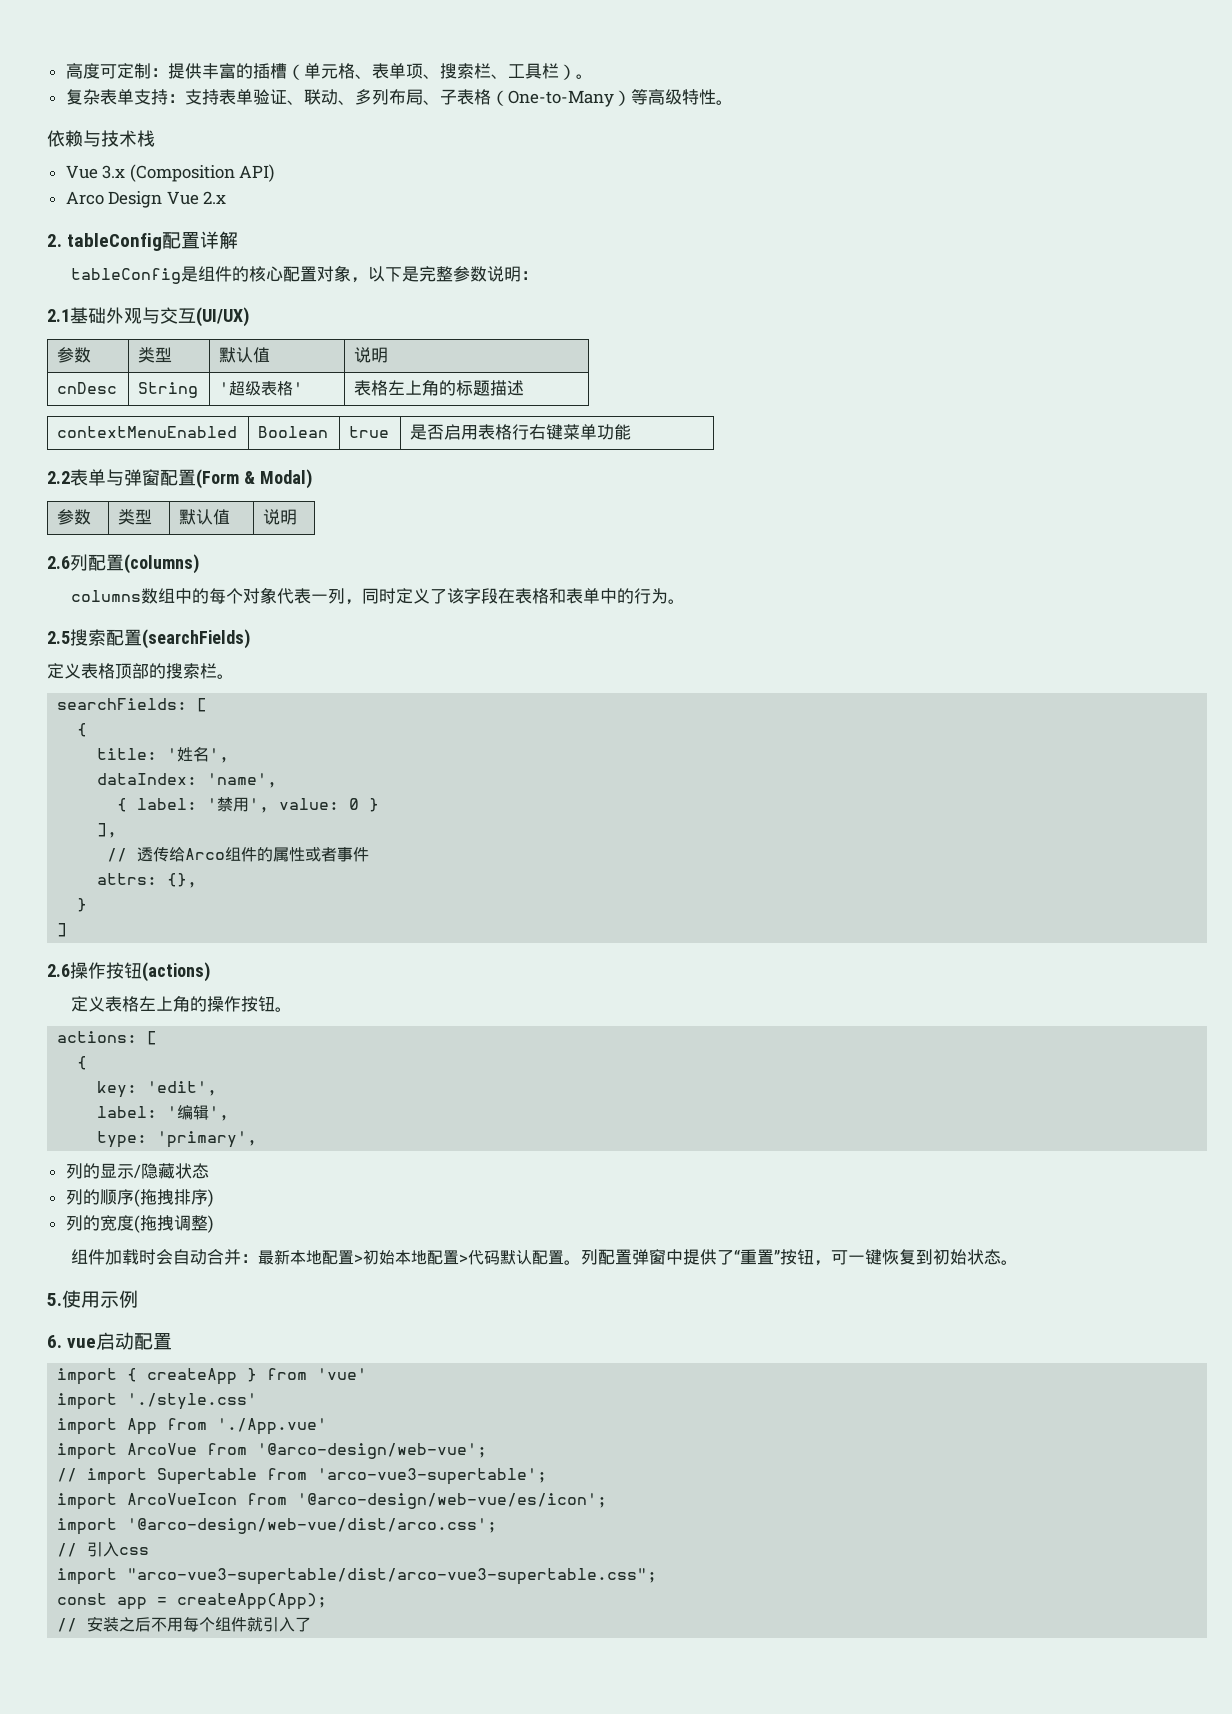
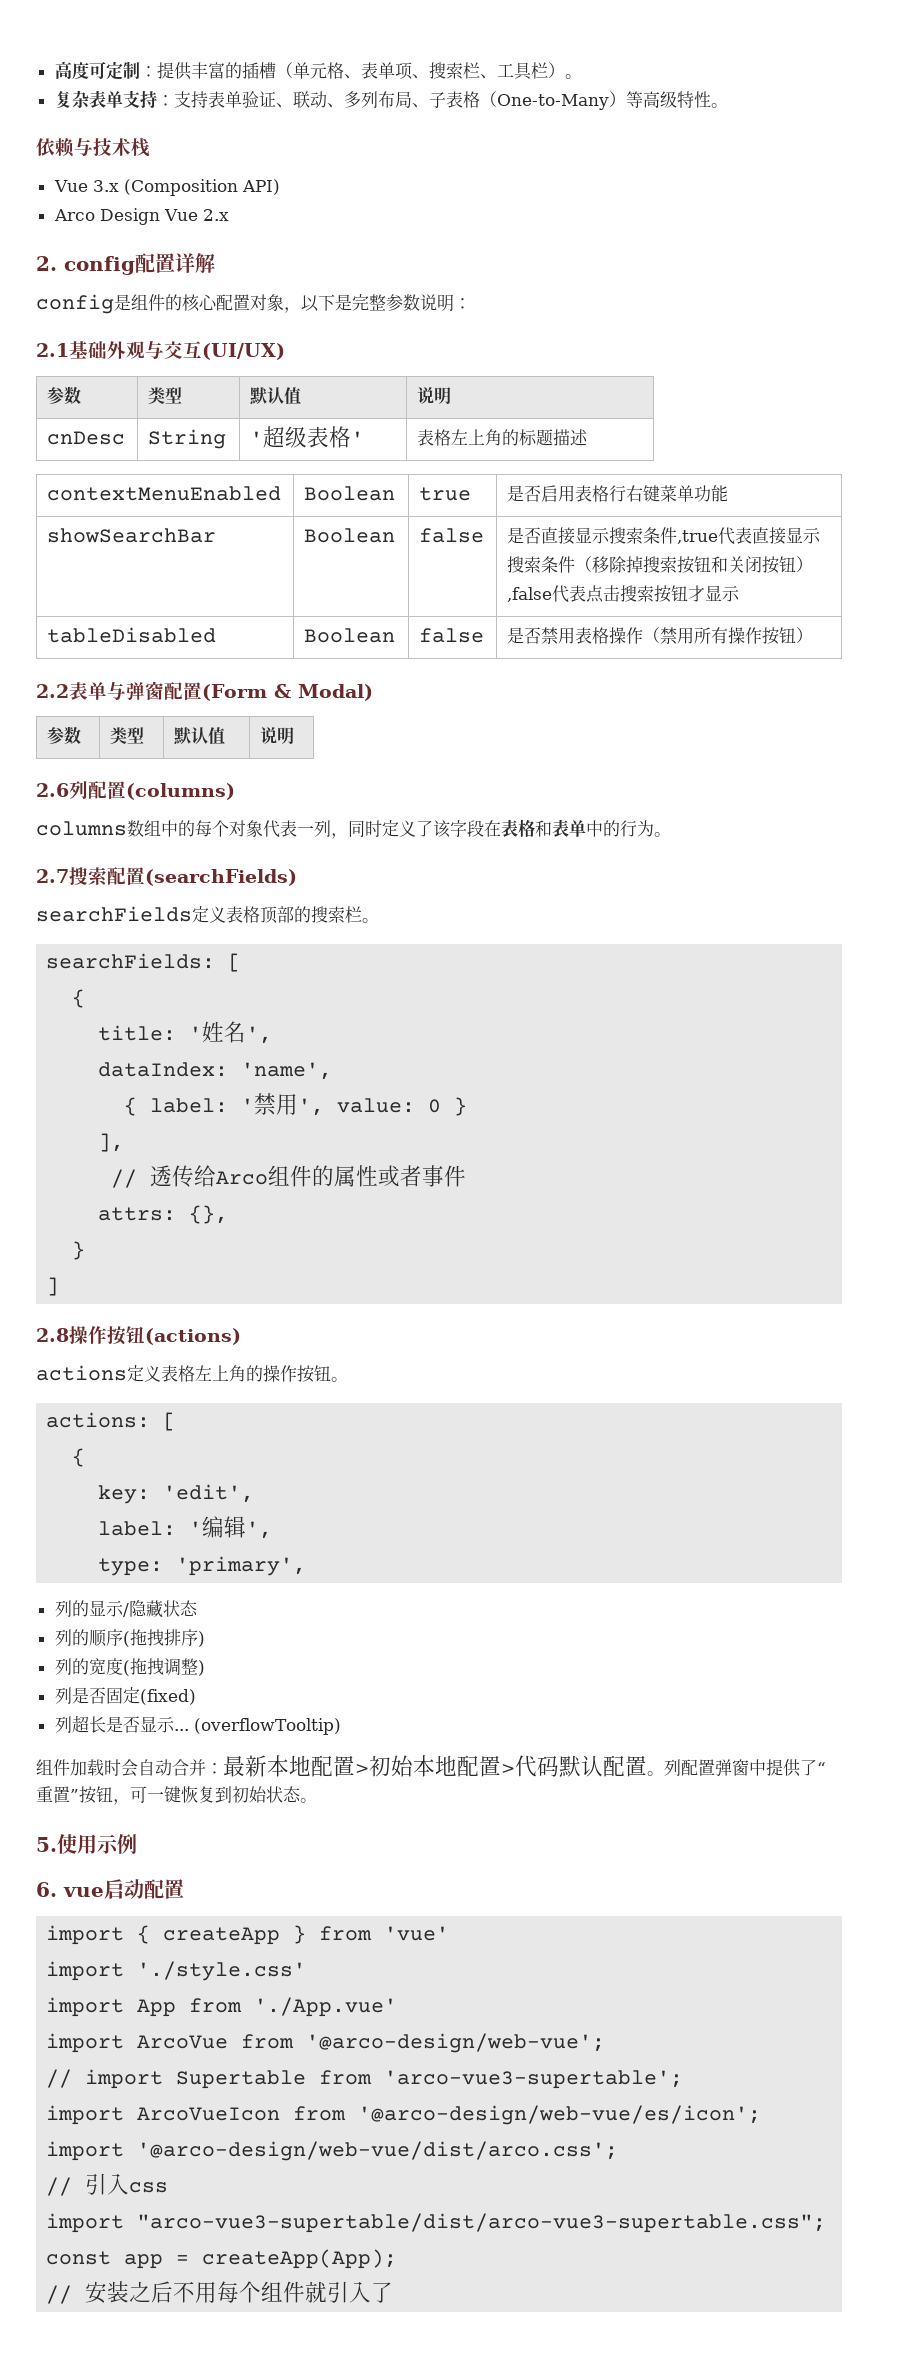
[67,233,163,251] tableConfig -> [64,256,135,275] config
[71,268,182,284] tableConfig -> [36,294,114,314] config
(632, 432) none -> [47,528,217,543] [304,528,396,543] [419,528,485,543] [507,527,822,545] [507,556,814,574] [507,585,741,603] [47,627,217,643] [304,628,396,643] [419,628,485,643] [507,627,814,645] // showSearchBar | Boolean | false | 是否直接显示搜索条件,true代表直接显示搜索条件（移除掉搜索按钮和关闭按钮）,false代表点击搜索按钮才显示 // tableDisabled | Boolean | false | 是否禁用表格操作（禁用所有操作按钮）
[47,631,70,644] 2.5 -> [36,869,69,883] 2.7
(250, 639) none -> [36,906,192,922] searchFields
[47,964,70,977] 2.6 -> [36,1328,69,1342] 2.8
(210, 972) none -> [36,1365,127,1381] actions
(213, 1224) none -> [54,1687,196,1705] [54,1715,341,1735] // 列是否固定(fixed) // 列超长是否显示... (overflowTooltip)

